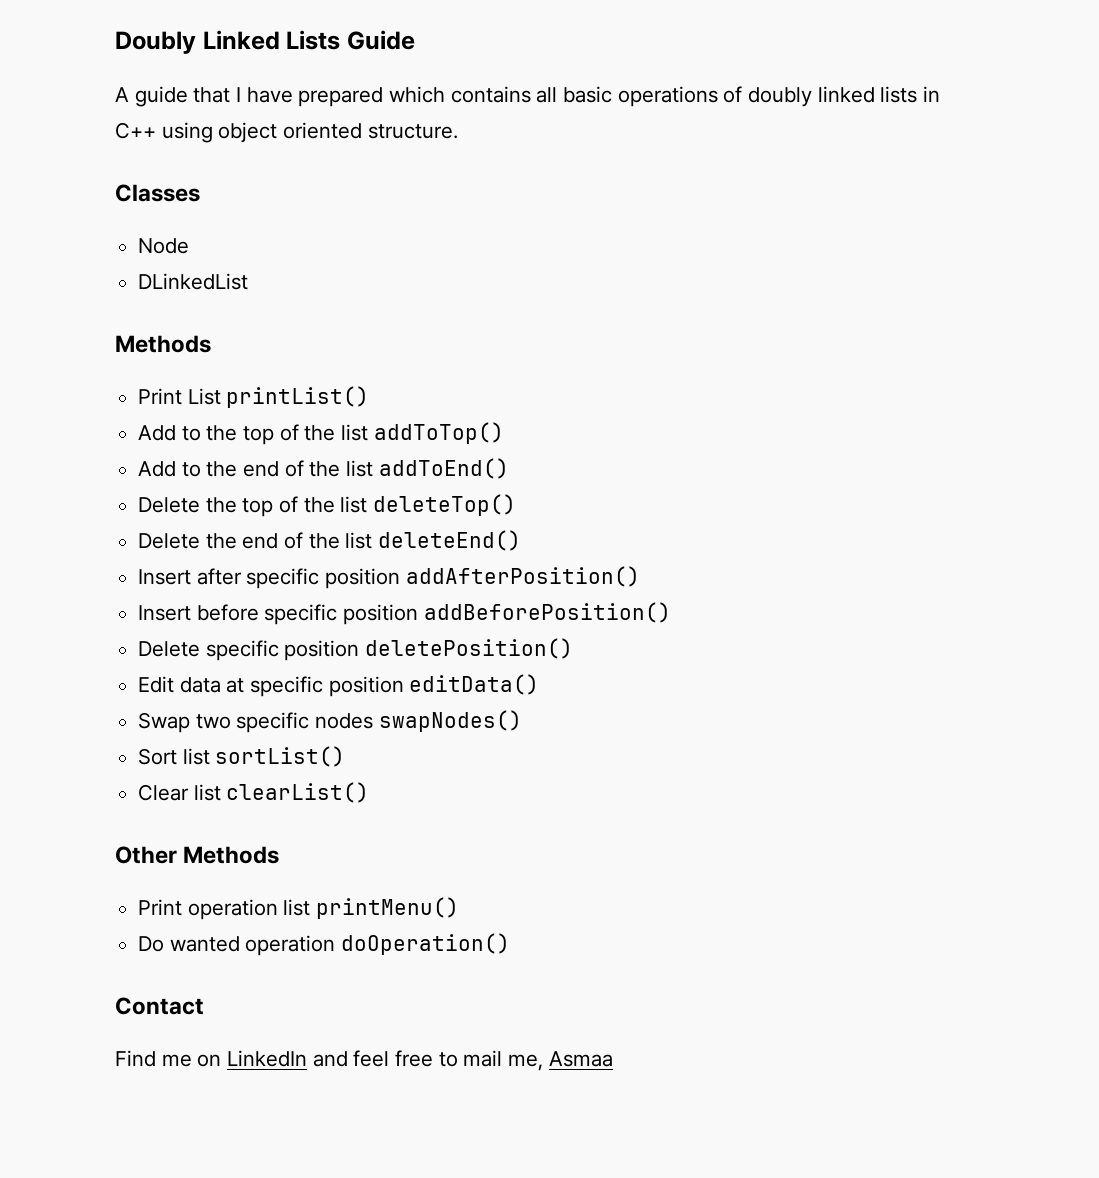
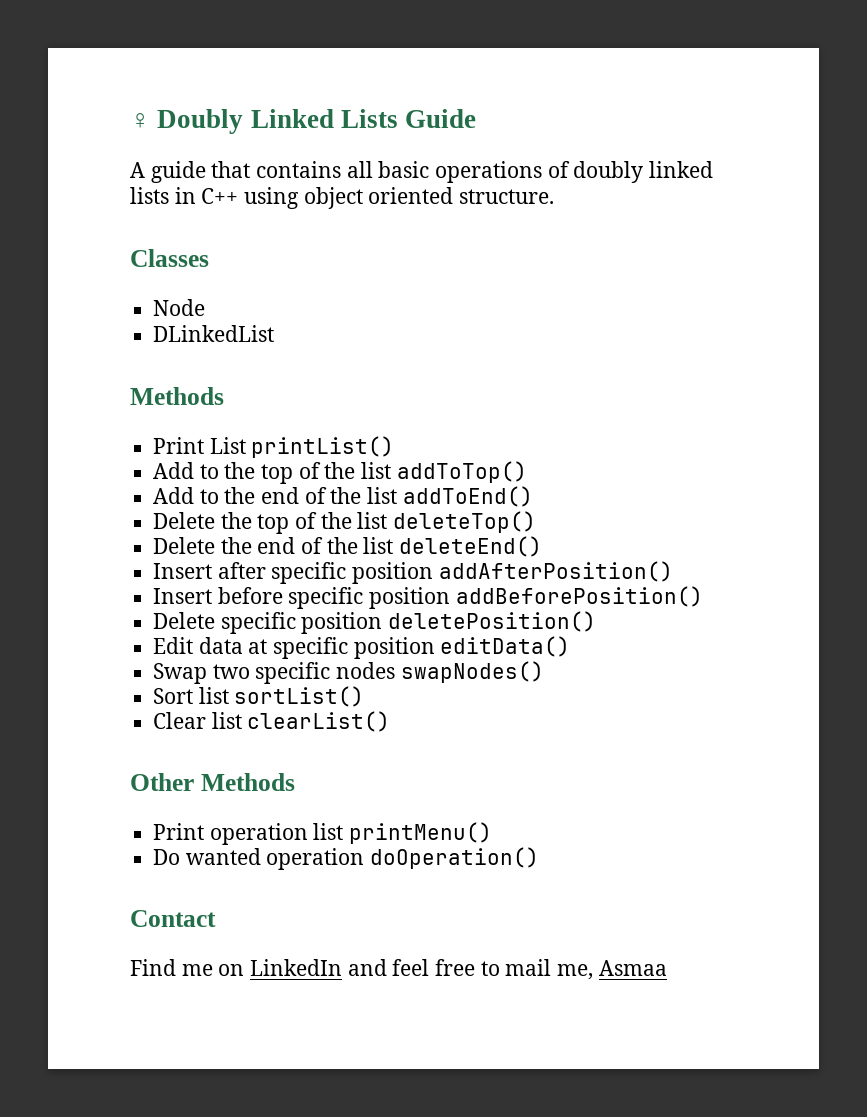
(115, 42) none -> [130,113,150,128] ♀
[236,86,446,107] I have prepared which -> (251, 169) none

